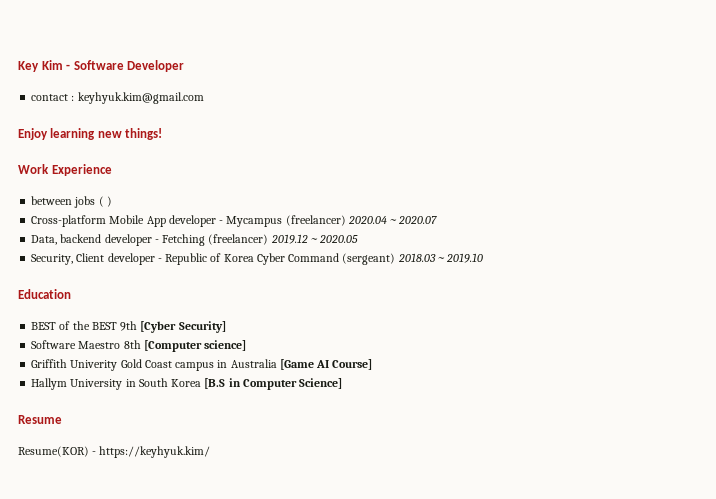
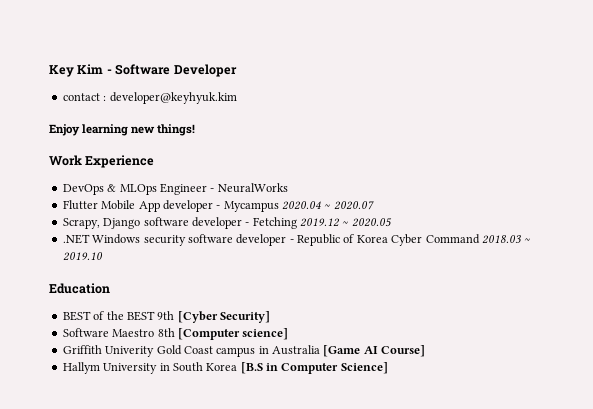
[77,92,204,104] keyhyuk.kim@gmail.com -> [109,92,237,104] developer@keyhyuk.kim
[31,196,112,208] [31,215,107,227] between jobs ( ) // Cross-platform -> [62,183,288,195] [62,200,98,210] DevOps & MLOps Engineer - NeuralWorks // Flutter
[285,215,346,226] (freelancer) -> (279, 206) none
[31,234,102,245] Data, backend -> [62,217,189,229] Scrapy, Django software
[208,234,269,245] (freelancer) -> (297, 223) none
[31,253,105,265] Security, Client -> [62,234,233,246] .NET Windows security software
[342,253,396,265] (sergeant) -> (480, 239) none
[18,415,62,424] [18,446,211,458] // Resume // Resume(KOR) - https://keyhyuk.kim/ -> (388, 368) none

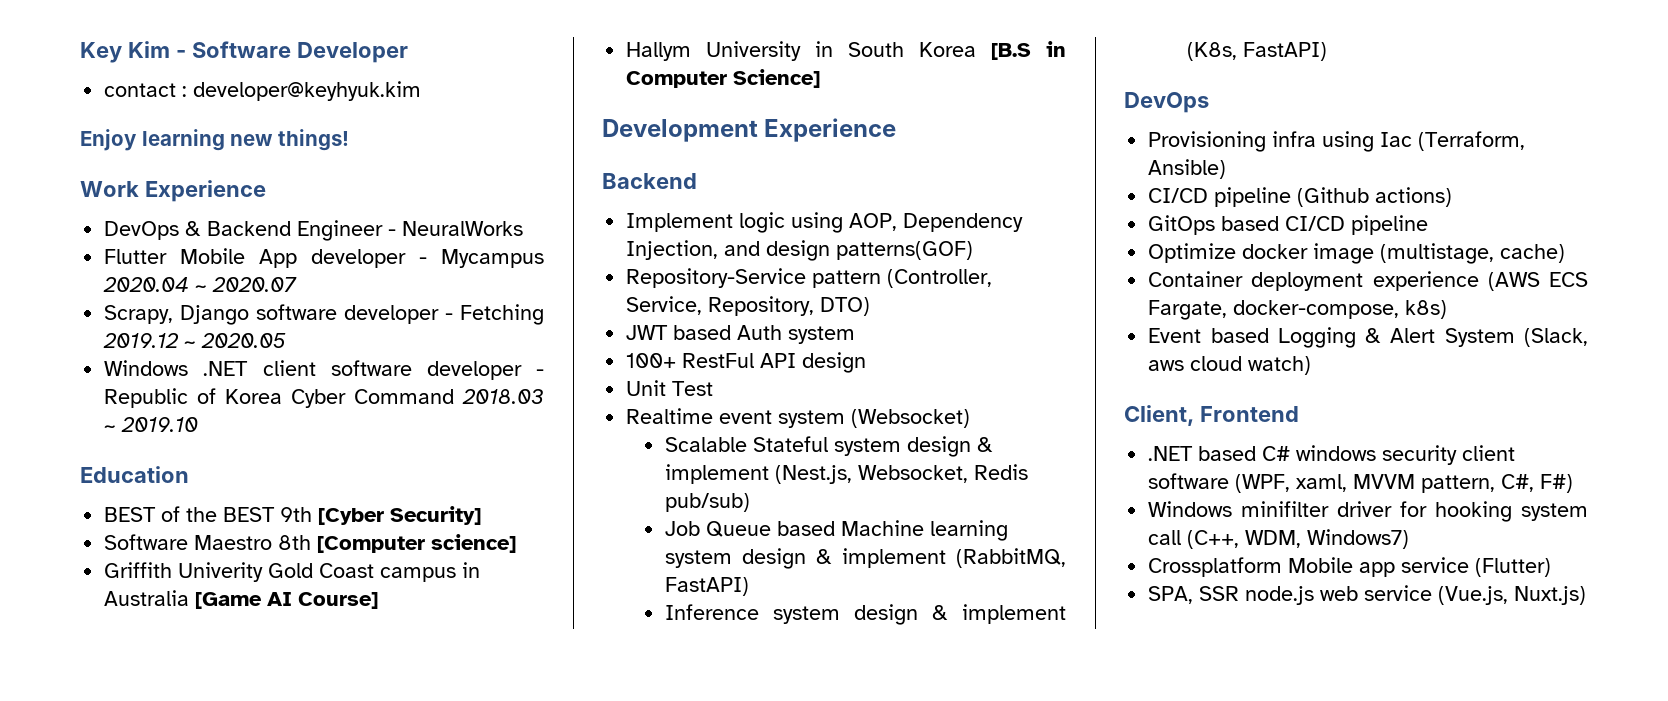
[119,184,157,195] MLOps -> [207,221,292,236] Backend
[62,234,186,246] .NET Windows security -> [104,360,316,376] Windows .NET client
(388, 368) none -> [602,118,897,142] [602,173,697,189] [626,212,1024,233] [626,240,974,261] [626,268,993,288] [626,296,871,316] [626,325,856,344] [626,352,867,373] [626,380,714,396] [626,408,971,428] [664,436,993,457] [664,464,1028,484] [664,493,750,512] [664,520,1008,541] [664,548,1066,569] [664,577,749,596] [664,604,1066,625] [1186,42,1327,61] [1124,92,1209,113] [1148,131,1526,152] [1148,159,1227,179] [1148,187,1453,207] [1148,215,1429,235] [1148,243,1566,264] [1148,271,1588,291] [1148,300,1448,320] [1148,327,1588,348] [1148,356,1312,375] [1124,405,1299,426] [1148,445,1516,465] [1148,473,1574,493] [1148,501,1588,522] [1148,529,1410,549] [1148,557,1552,577] [1148,585,1587,605] // Development Experience // Backend // Implement logic using AOP, Dependency Injection, and design patterns(GOF) // Repository-Service pattern (Controller, Service, Repository, DTO) // JWT based Auth system // 100+ RestFul API design // Unit Test // Realtime event system (Websocket) // Scalable Stateful system design & implement (Nest.js, Websocket, Redis pub/sub) // Job Queue based Machine learning system design & implement (RabbitMQ, FastAPI) // Inference system design & implement (K8s, FastAPI) // DevOps // Provisioning infra using Iac (Terraform, Ansible) // CI/CD pipeline (Github actions) // GitOps based CI/CD pipeline // Optimize docker image (multistage, cache) // Container deployment experience (AWS ECS Fargate, docker-compose, k8s) // Event based Logging & Alert System (Slack, aws cloud watch) // Client, Frontend // .NET based C# windows security client software (WPF, xaml, MVVM pattern, C#, F#) // Windows minifilter driver for hooking system call (C++, WDM, Windows7) // Crossplatform Mobile app service (Flutter) // SPA, SSR node.js web service (Vue.js, Nuxt.js)

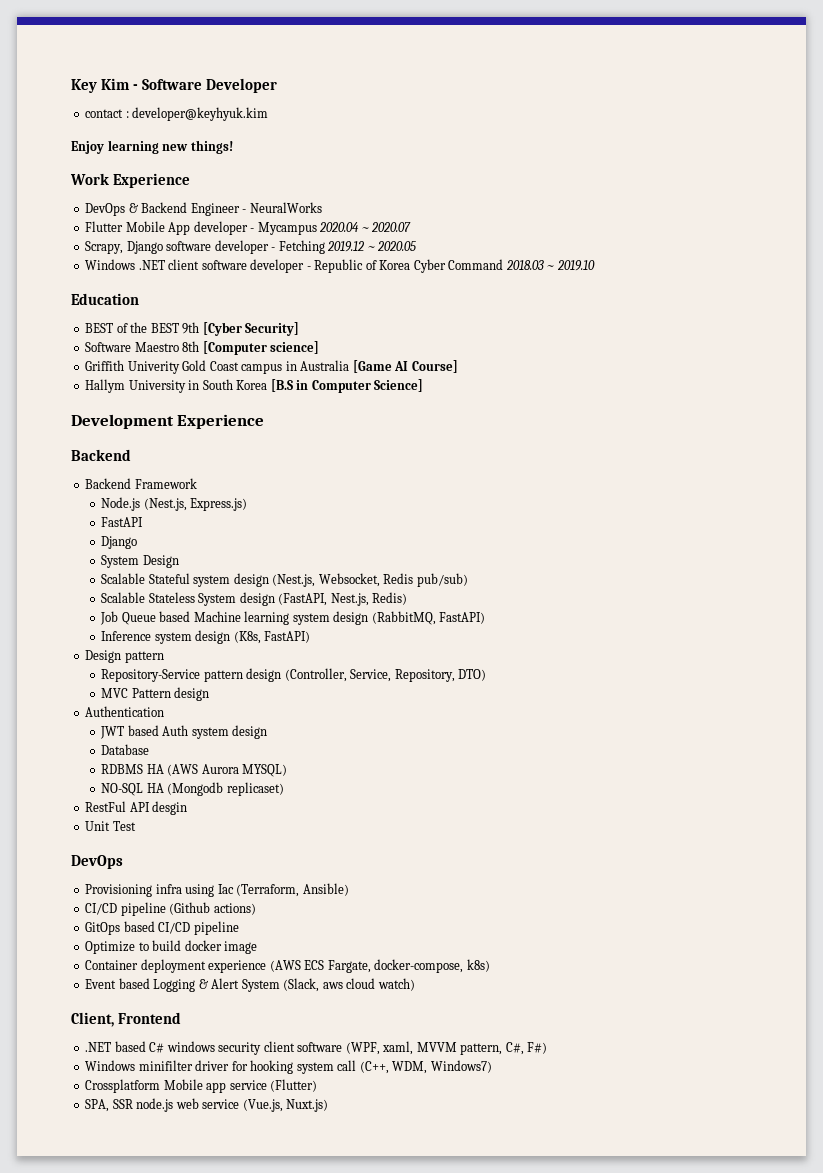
[626,212,1024,233] [626,240,974,261] [626,268,993,288] [626,296,871,316] [626,325,856,344] [626,352,867,373] [626,380,714,396] [626,408,971,428] Implement logic using AOP, Dependency Injection, and design patterns(GOF) // Repository-Service pattern (Controller, Service, Repository, DTO) // JWT based Auth system // 100+ RestFul API design // Unit Test // Realtime event system (Websocket) -> [85,478,197,489] [101,497,248,511] [101,517,144,527] [101,536,138,549] [101,555,179,568] Backend Framework // Node.js (Nest.js, Express.js) // FastAPI // Django // System Design
[976,437,993,452] [664,464,769,484] & implement -> (269, 580) none
(750, 502) none -> [101,592,408,606] // Scalable Stateless System design (FastAPI, Nest.js, Redis)
[815,548,946,568] & implement -> (369, 618) none
[931,604,1066,624] & implement -> (231, 637) none
(1327, 51) none -> [85,650,164,663] [101,668,487,682] [101,687,210,701] [85,706,165,717] [100,725,268,739] [101,744,150,755] [101,764,288,777] [101,782,284,796] [85,801,188,815] [85,821,136,831] // Design pattern // Repository-Service pattern design (Controller, Service, Repository, DTO) // MVC Pattern design // Authentication // JWT based Auth system design // Database // RDBMS HA (AWS Aurora MYSQL) // NO-SQL HA (Mongodb replicaset) // RestFul API desgin // Unit Test
(1237, 253) none -> [138,940,182,951] to build
[1380,243,1566,264] (multistage, cache) -> (258, 947) none

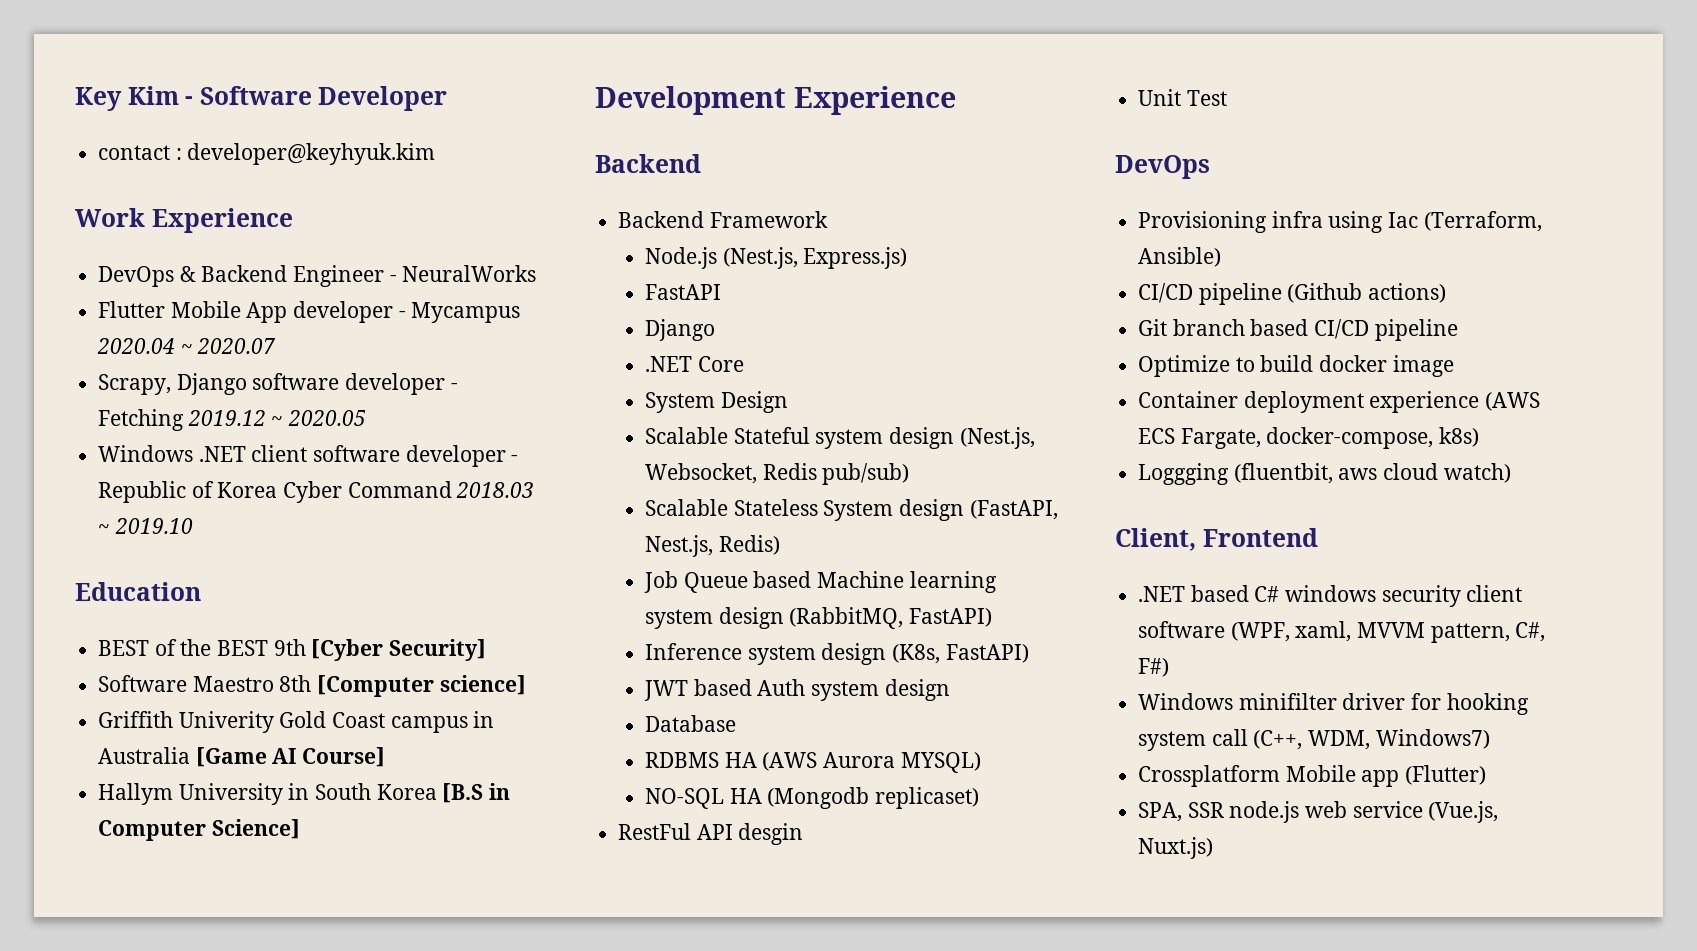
[71,140,233,154] // Enjoy learning new things! -> (436, 154) none
(138, 542) none -> [644,356,744,372] // .NET Core
[85,650,164,663] [101,668,487,682] [101,687,210,701] [85,706,165,717] // Design pattern // Repository-Service pattern design (Controller, Service, Repository, DTO) // MVC Pattern design // Authentication -> (1029, 653) none
[85,922,121,935] GitOps -> [1138,319,1245,336] Git branch
[85,978,320,992] Event based Logging & Alert System (Slack, -> [1138,463,1333,485] Loggging (fluentbit,
[229,1080,267,1090] service -> (1400, 778) none

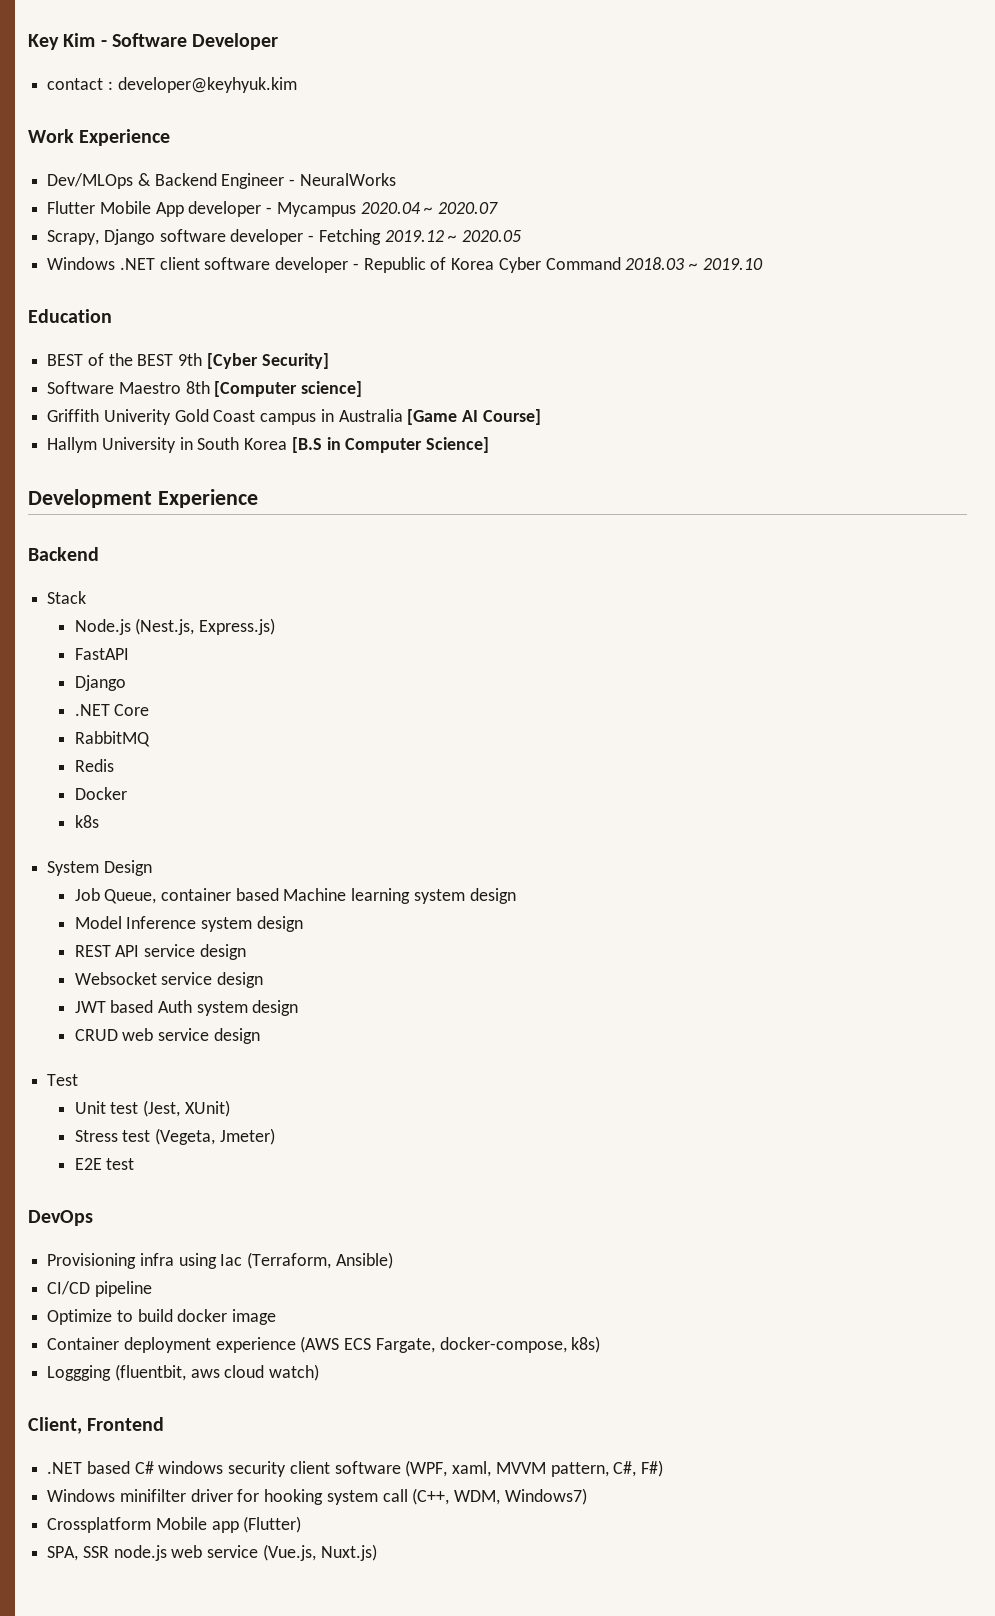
[98,266,175,287] DevOps -> [47,173,134,189] Dev/MLOps
[618,211,828,228] Backend Framework -> [47,591,87,604] Stack
[644,391,788,413] [644,427,1035,449] [644,463,910,485] [644,499,1058,521] [644,535,780,557] System Design // Scalable Stateful system design (Nest.js, Websocket, Redis pub/sub) // Scalable Stateless System design (FastAPI, Nest.js, Redis) -> [74,731,150,747] [74,759,114,772] [74,787,127,800] [74,815,99,828] [47,860,152,876] RabbitMQ // Redis // Docker // k8s // System Design
[683,572,748,593] Queue -> [104,888,232,904] Queue, container
[789,607,993,629] (RabbitMQ, FastAPI) // -> [74,916,122,929] // Model
[892,644,1029,664] (K8s, FastAPI) -> [74,944,246,960] [74,972,264,988] // REST API service design // Websocket service design
[644,715,736,732] [644,752,981,773] [644,787,980,809] [618,823,804,845] [1138,89,1227,106] Database // RDBMS HA (AWS Aurora MYSQL) // NO-SQL HA (Mongodb replicaset) // RestFul API desgin // Unit Test -> [74,1028,260,1044] [47,1074,79,1086] [74,1100,230,1117] [74,1128,275,1145] [74,1158,135,1170] CRUD web service design // Test // Unit test (Jest, XUnit) // Stress test (Vegeta, Jmeter) // E2E test
[1287,283,1447,303] [1138,319,1458,341] (Github actions) // Git branch based CI/CD pipeline -> (152, 1289) none

